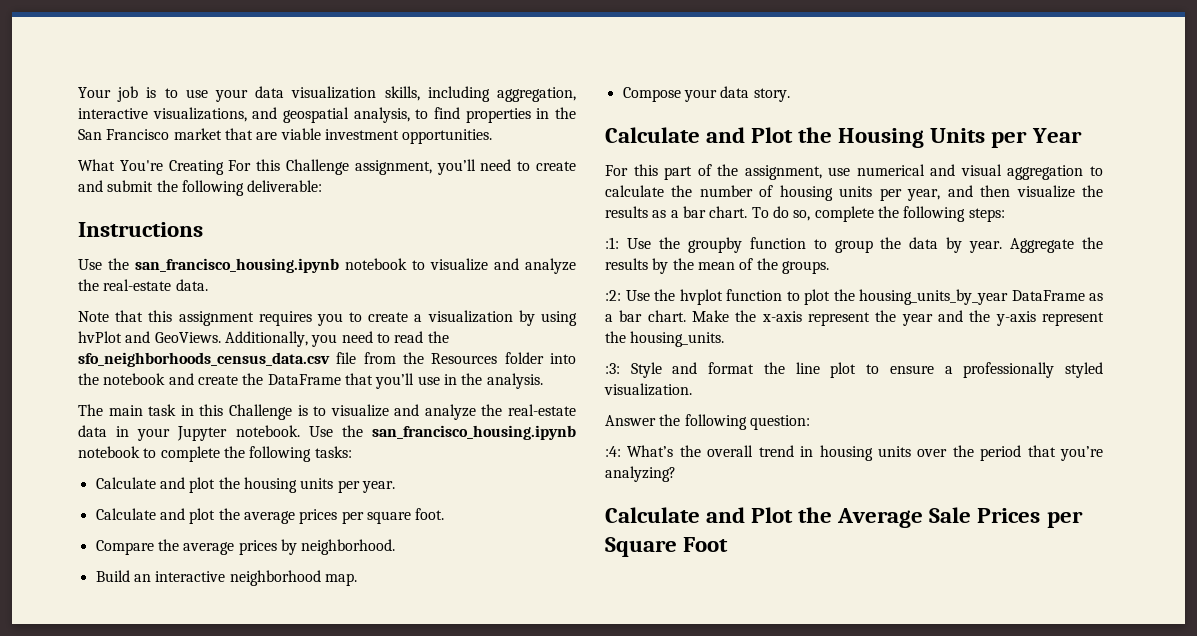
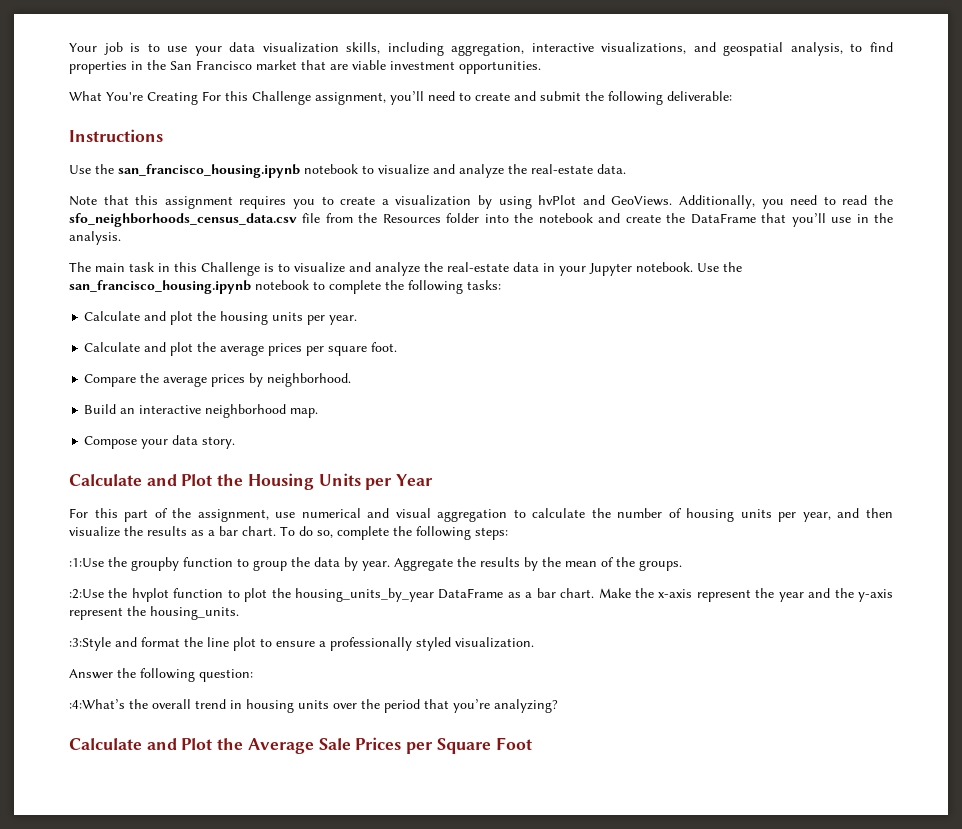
[605,237,651,249] :1: Use -> [69,558,104,567] :1:Use
[605,290,650,301] :2: Use -> [69,589,104,599] :2:Use
[605,362,662,378] :3: Style -> [69,637,111,651] :3:Style
[605,445,674,457] :4: What’s -> [69,699,125,709] :4:What’s

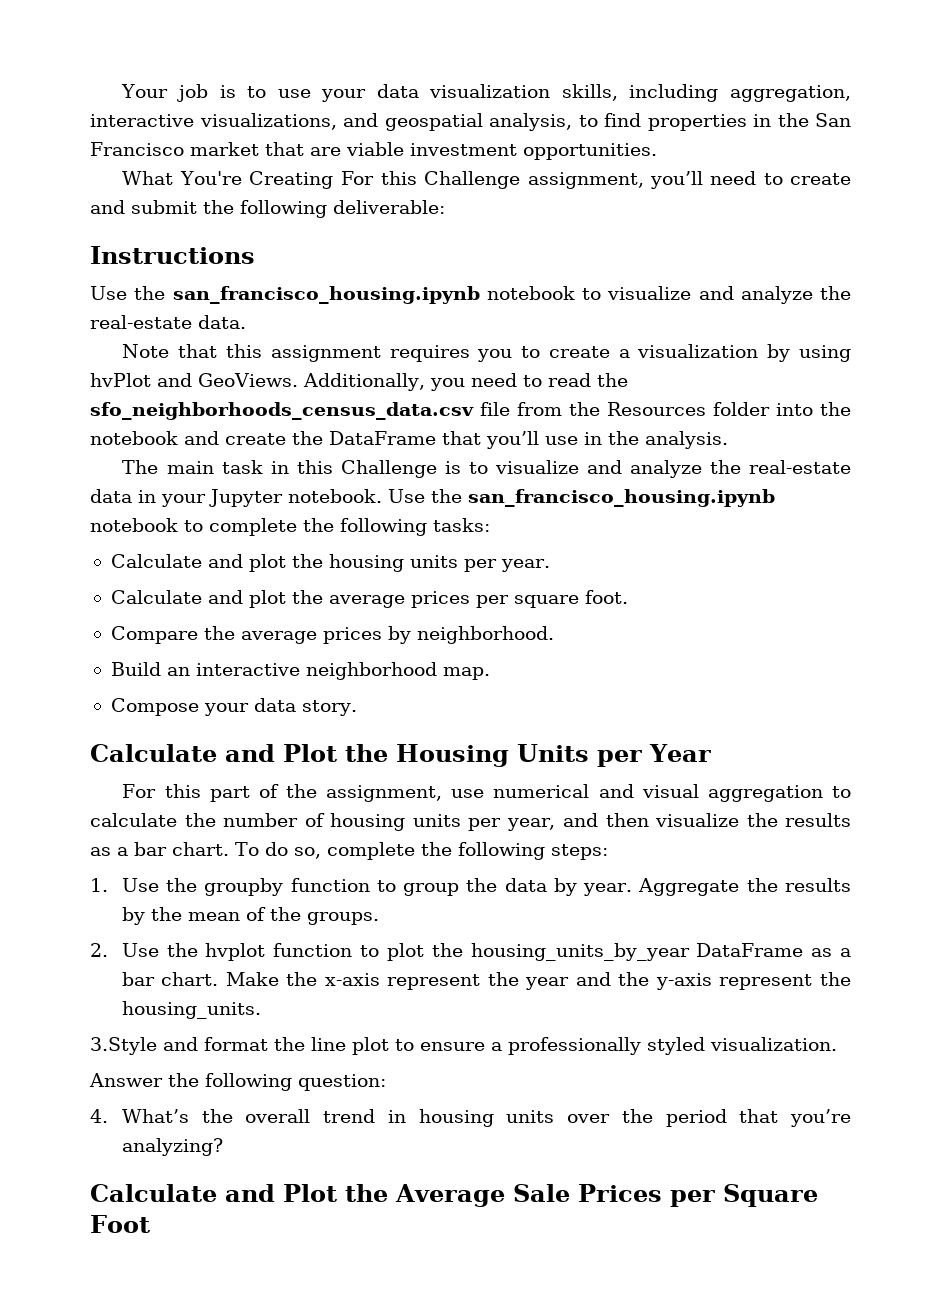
[69,558,104,567] :1:Use -> [90,878,159,892] 1. Use
[69,589,104,599] :2:Use -> [90,943,159,957] 2. Use
[69,637,111,651] :3:Style -> [90,1037,157,1055] 3.Style
[69,699,125,709] :4:What’s -> [90,1109,189,1123] 4. What’s

